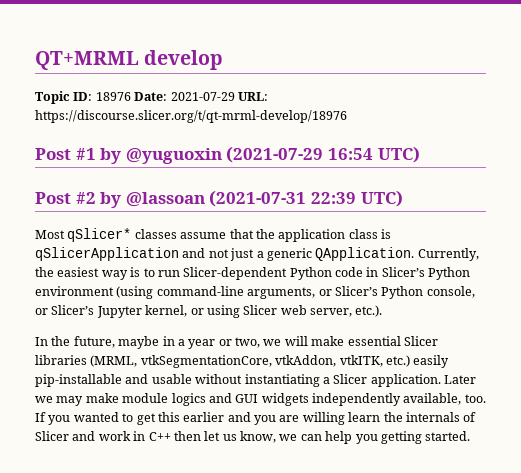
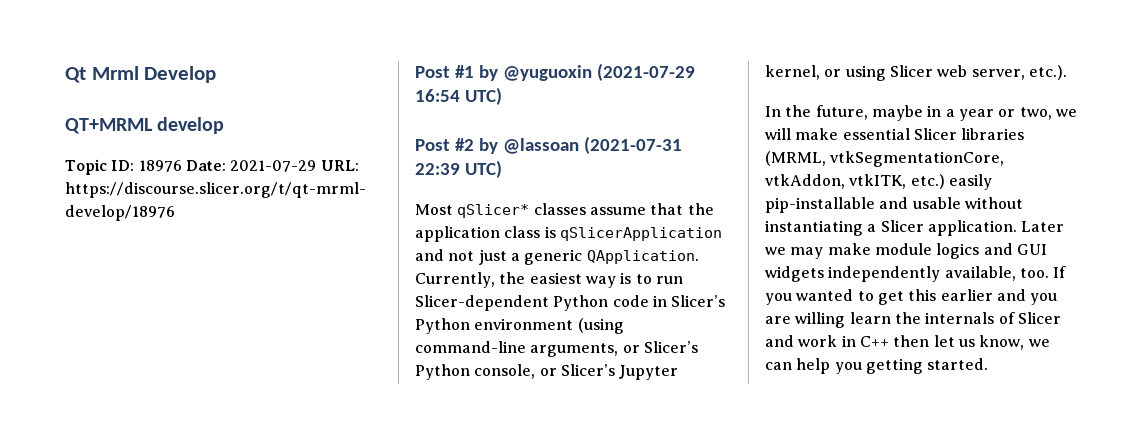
(35, 60) none -> [65,66,217,83] Qt Mrml Develop //

